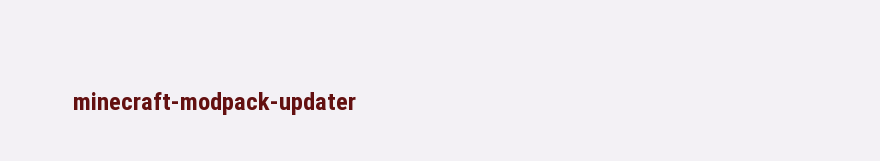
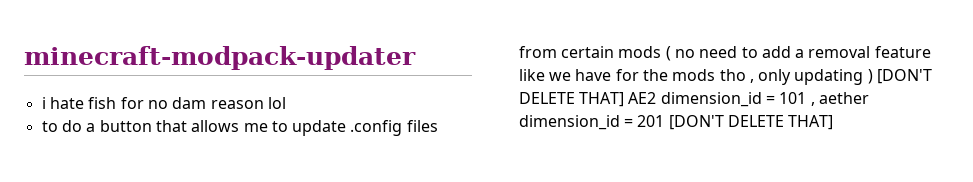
(356, 103) none -> [41,97,286,109] [41,120,438,136] [518,46,931,61] [518,69,933,85] [518,92,869,107] [518,115,834,130] // i hate fish for no dam reason lol // to do a button that allows me to update .config files from certain mods ( no need to add a removal feature like we have for the mods tho , only updating ) [DON'T DELETE THAT] AE2 dimension_id = 101 , aether dimension_id = 201 [DON'T DELETE THAT]

